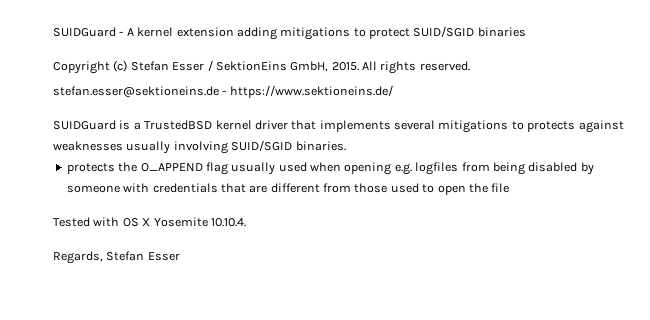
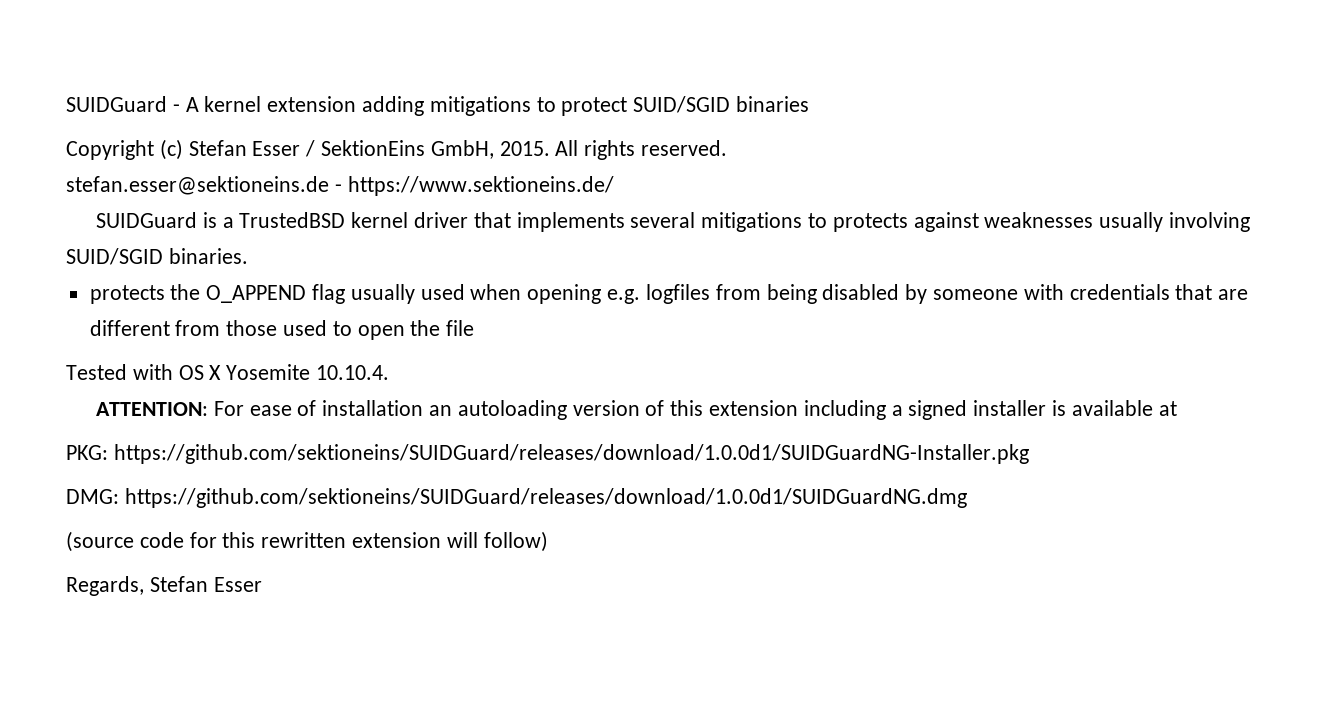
(246, 222) none -> [95,400,1177,420] [66,444,1029,464] [66,488,967,508] [66,531,548,552] // ATTENTION: For ease of installation an autoloading version of this extension including a signed installer is available at // PKG: https://github.com/sektioneins/SUIDGuard/releases/download/1.0.0d1/SUIDGuardNG-Installer.pkg // DMG: https://github.com/sektioneins/SUIDGuard/releases/download/1.0.0d1/SUIDGuardNG.dmg // (source code for this rewritten extension will follow)

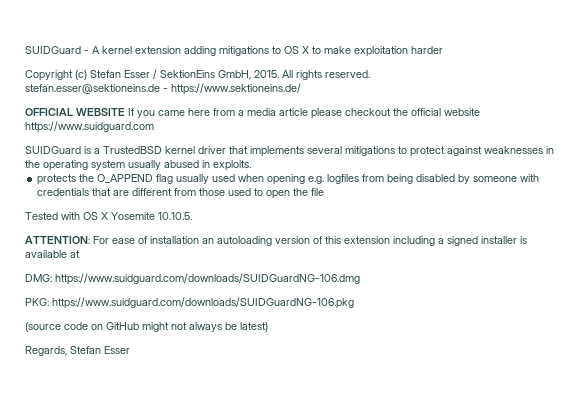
[561,96,810,116] protect SUID/SGID binaries -> [284,46,443,57] OS X to make exploitation harder
(614, 186) none -> [25,108,480,119] [25,121,154,133] // OFFICIAL WEBSITE If you came here from a media article please checkout the official website https://www.suidguard.com
[832,213,908,232] protects -> [410,146,445,157] protect
[1099,212,1251,232] [66,248,248,265] usually involving SUID/SGID binaries. -> [546,146,554,154] [25,160,251,171] in the operating system usually abused in exploits.
[316,365,390,380] 10.10.4. -> [158,212,192,220] 10.10.5.
(1177, 408) none -> [25,273,360,285] // DMG: https://www.suidguard.com/downloads/SUIDGuardNG-106.dmg
[113,444,1029,464] [66,488,967,508] https://github.com/sektioneins/SUIDGuard/releases/download/1.0.0d1/SUIDGuardNG-Installer.pkg // DMG: https://github.com/sektioneins/SUIDGuard/releases/download/1.0.0d1/SUIDGuardNG.dmg -> [52,297,354,309] https://www.suidguard.com/downloads/SUIDGuardNG-106.pkg
[189,531,548,552] for this rewritten extension will follow) -> [91,322,268,332] on GitHub might not always be latest)

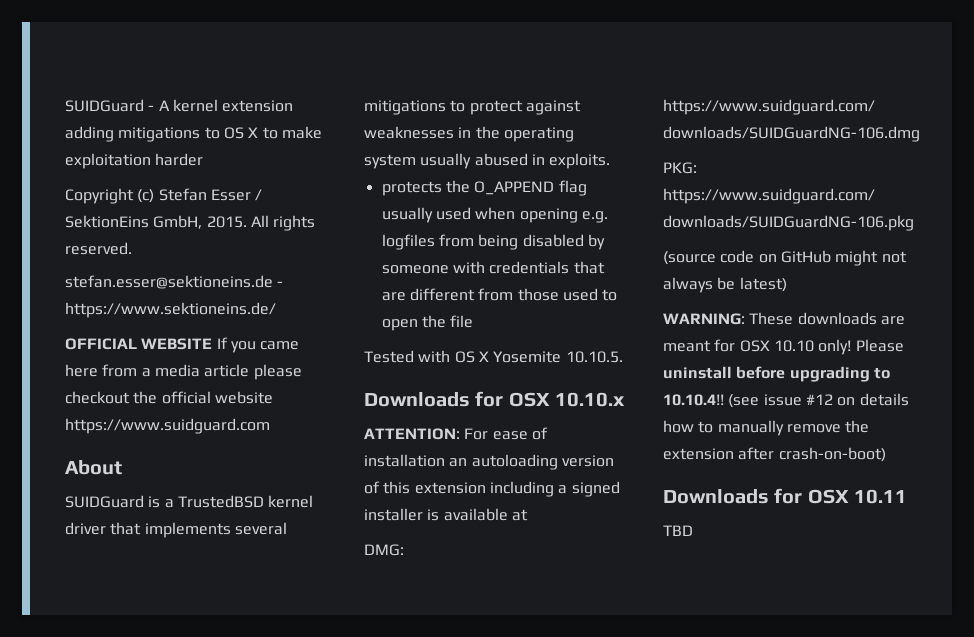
(154, 127) none -> [65,460,122,475] // About
(192, 216) none -> [364,391,626,407] // Downloads for OSX 10.10.x
[25,346,130,356] Regards, Stefan Esser -> [663,312,905,325] [663,339,904,355] [663,366,890,382] [663,393,909,408] [663,420,870,436] [663,447,886,462] [663,488,908,504] [663,525,693,536] WARNING: These downloads are meant for OSX 10.10 only! Please uninstall before upgrading to 10.10.4!! (see issue #12 on details how to manually remove the extension after crash-on-boot) // Downloads for OSX 10.11 // TBD

